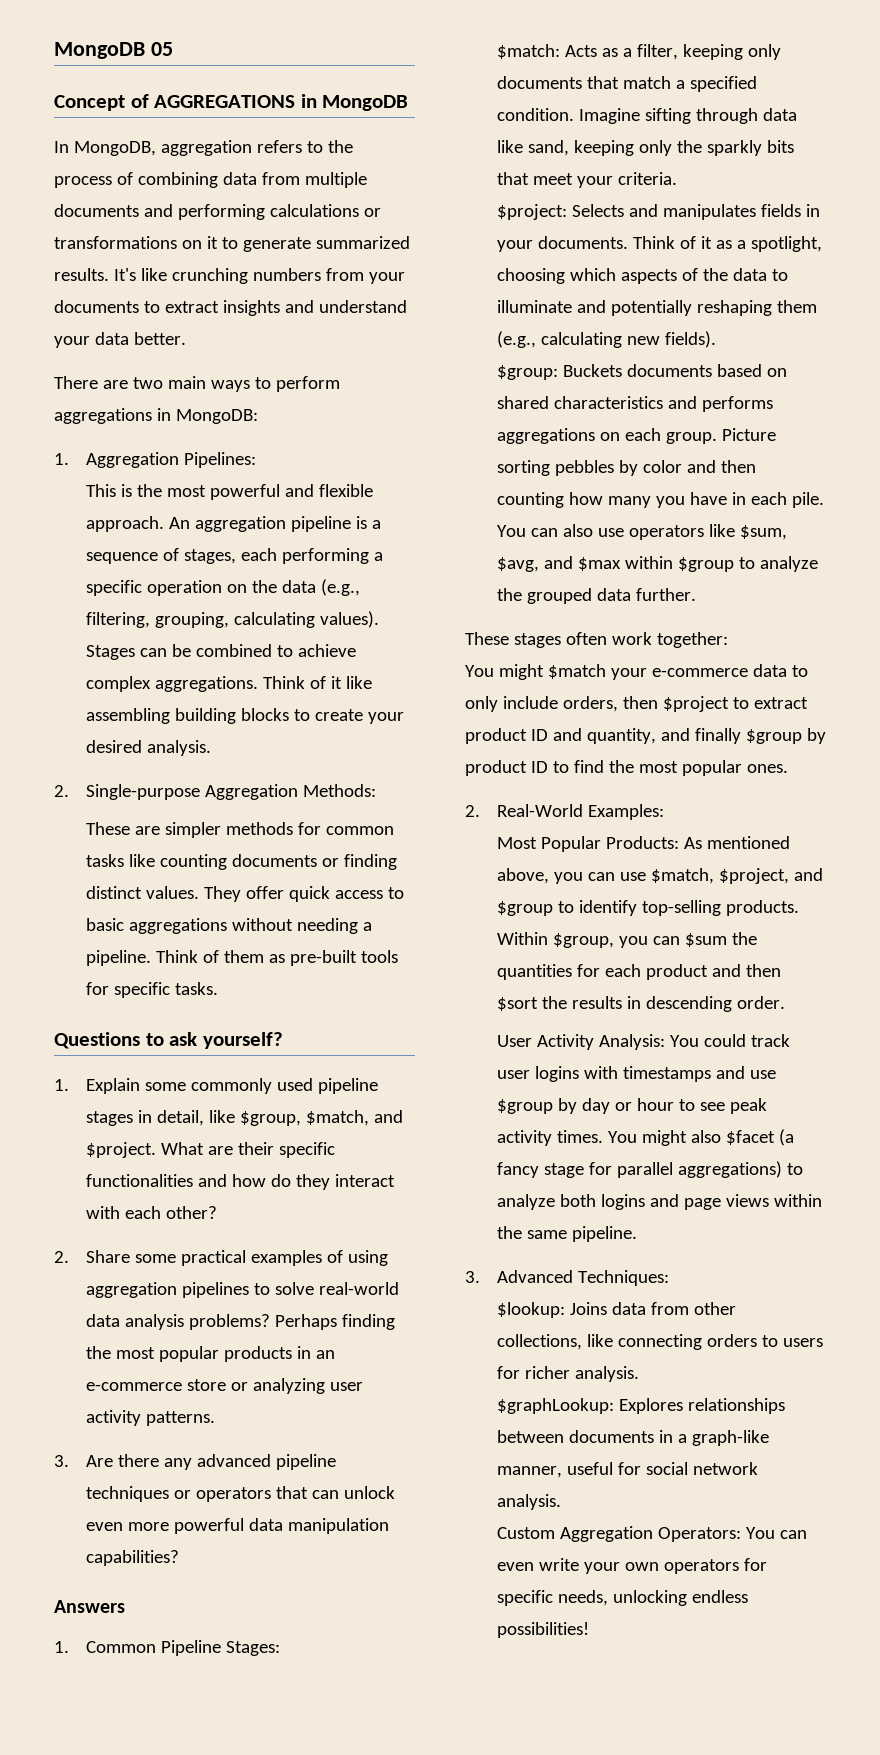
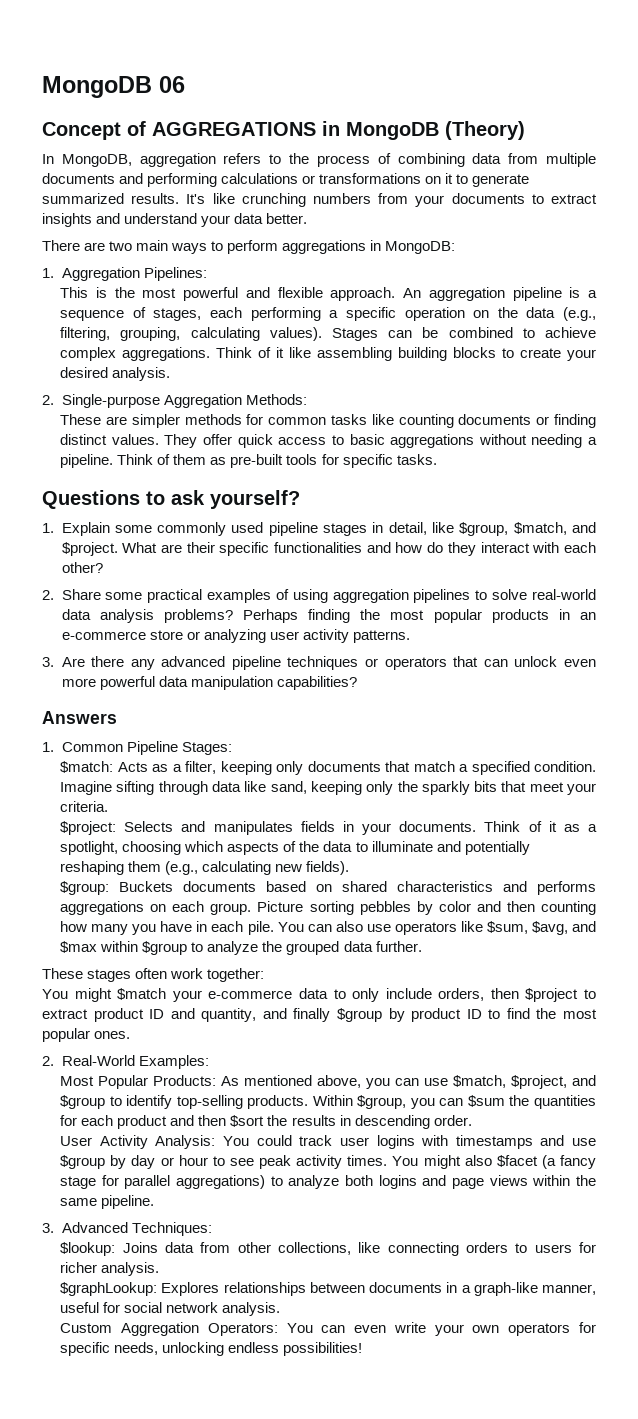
[54,42,173,59] MongoDB 05 -> [42,76,185,98] MongoDB 06
(409, 103) none -> [445,121,525,140] (Theory)

